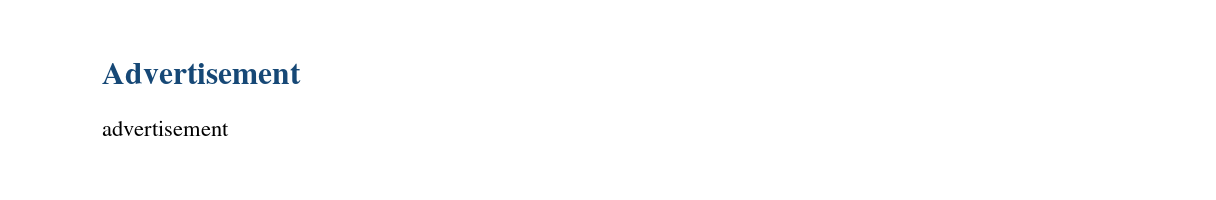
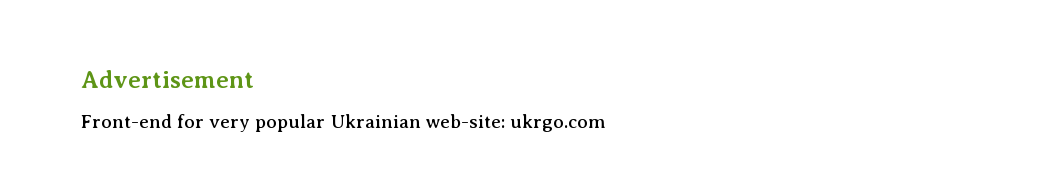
[102,120,229,136] advertisement -> [81,114,606,132] Front-end for very popular Ukrainian web-site: ukrgo.com

